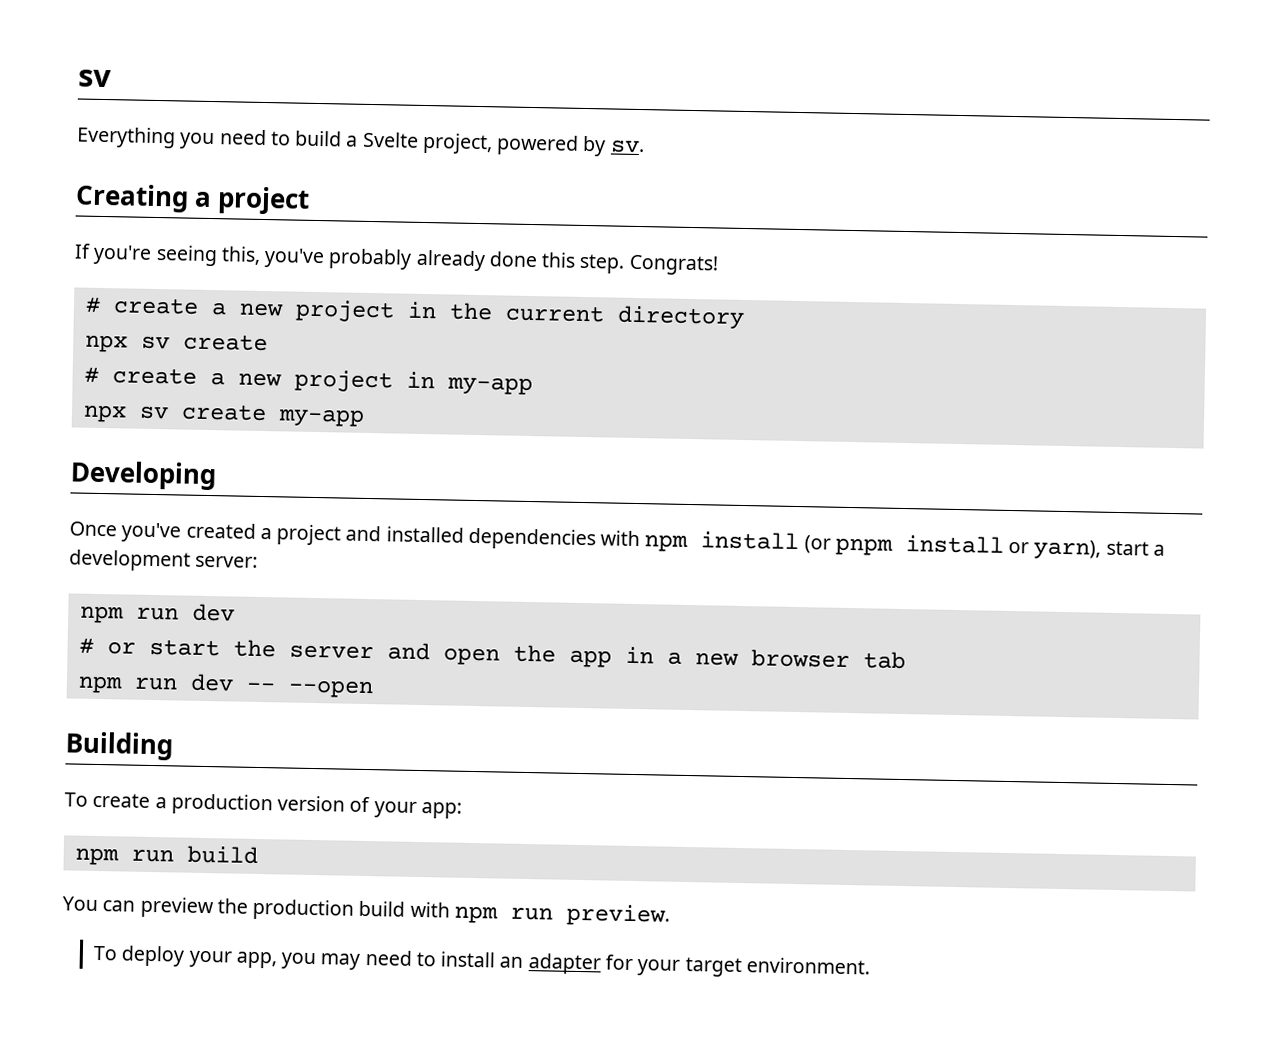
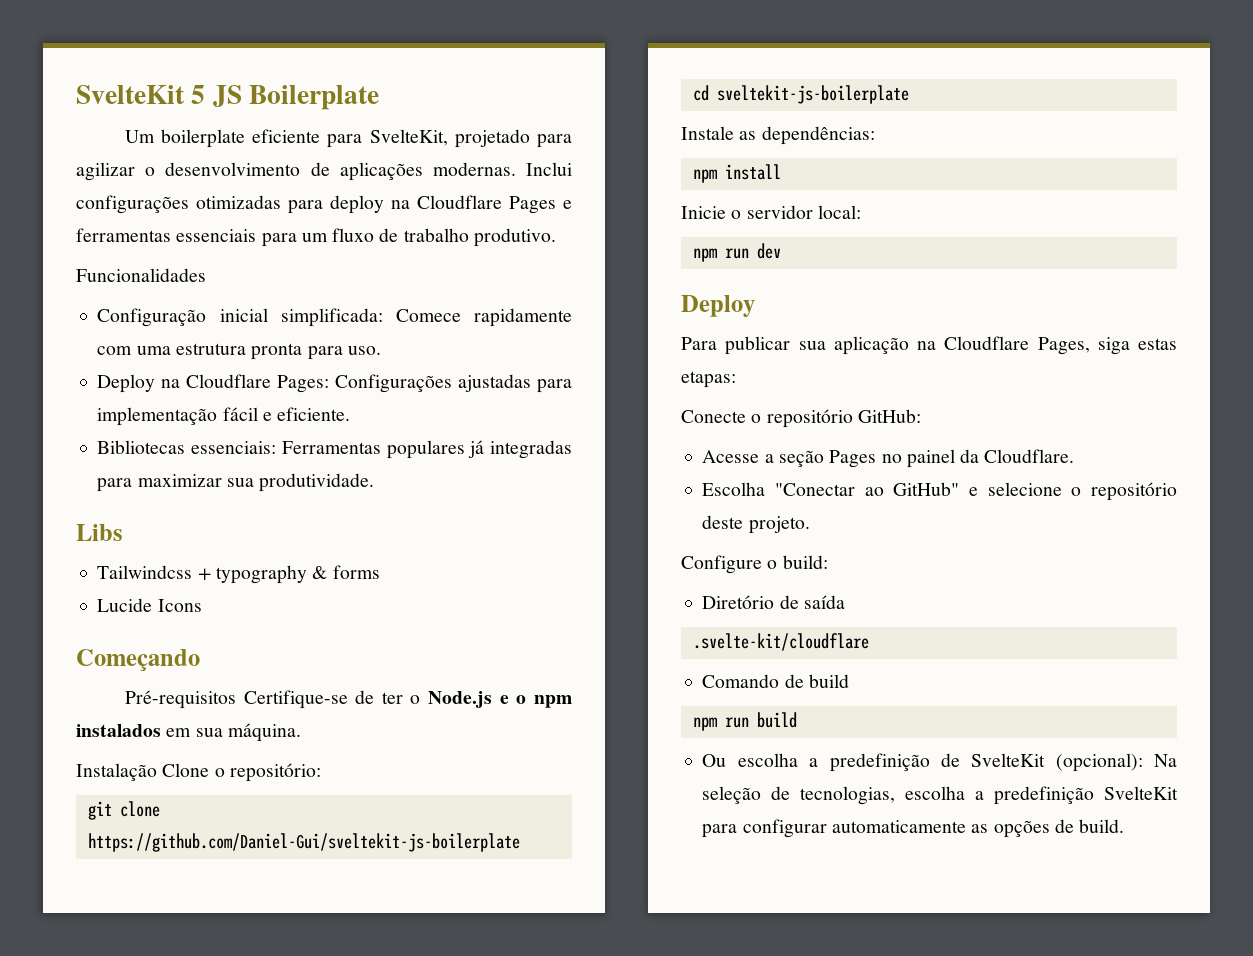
[78,69,112,88] [76,126,645,157] [75,183,311,215] [74,243,719,276] [84,296,745,329] [84,333,268,353] [83,366,533,396] [82,403,365,427] [70,460,217,491] [69,521,1165,560] [69,549,259,572] [79,603,235,624] [78,637,906,670] [77,673,374,699] [65,731,174,761] [64,792,462,819] [74,845,258,866] [62,896,670,927] [93,945,870,978] sv // Everything you need to build a Svelte project, powered by sv. // Creating a project // If you're seeing this, you've probably already done this step. Congrats! // # create a new project in the current directory // npx sv create // # create a new project in my-app // npx sv create my-app // Developing // Once you've created a project and installed dependencies with npm install (or pnpm install or yarn), start a development server: // npm run dev // # or start the server and open the app in a new browser tab // npm run dev -- --open // Building // To create a production version of your app: // npm run build // You can preview the production build with npm run preview. // To deploy your app, you may need to install an adapter for your target environment. -> [76,85,380,110] [124,129,572,148] [76,162,572,181] [76,195,572,214] [76,228,556,247] [76,268,206,282] [97,308,572,327] [97,343,381,360] [97,374,572,393] [97,407,351,426] [97,440,572,459] [97,473,375,492] [76,524,123,541] [97,565,380,584] [97,598,202,612] [76,649,200,672] [124,690,572,709] [76,723,301,742] [76,763,321,782] [87,801,160,820] [87,833,520,852] [692,85,909,104] [681,126,875,145] [692,164,781,183] [681,205,861,219] [692,243,781,262] [681,295,755,317] [681,336,1177,355] [681,371,736,388] [681,409,921,428] [702,449,1075,468] [702,482,1177,501] [702,515,810,534] [681,555,828,574] [702,595,845,609] [692,633,869,651] [702,674,849,688] [692,712,797,731] [702,753,1177,772] [702,786,1178,805] [702,819,1125,838] SvelteKit 5 JS Boilerplate // Um boilerplate eficiente para SvelteKit, projetado para agilizar o desenvolvimento de aplicações modernas. Inclui configurações otimizadas para deploy na Cloudflare Pages e ferramentas essenciais para um fluxo de trabalho produtivo. // Funcionalidades // Configuração inicial simplificada: Comece rapidamente com uma estrutura pronta para uso. // Deploy na Cloudflare Pages: Configurações ajustadas para implementação fácil e eficiente. // Bibliotecas essenciais: Ferramentas populares já integradas para maximizar sua produtividade. // Libs // Tailwindcss + typography & forms // Lucide Icons // Começando // Pré-requisitos Certifique-se de ter o Node.js e o npm instalados em sua máquina. // Instalação Clone o repositório: // git clone https://github.com/Daniel-Gui/sveltekit-js-boilerplate // cd sveltekit-js-boilerplate // Instale as dependências: // npm install // Inicie o servidor local: // npm run dev // Deploy // Para publicar sua aplicação na Cloudflare Pages, siga estas etapas: // Conecte o repositório GitHub: // Acesse a seção Pages no painel da Cloudflare. // Escolha "Conectar ao GitHub" e selecione o repositório deste projeto. // Configure o build: // Diretório de saída // .svelte-kit/cloudflare // Comando de build // npm run build // Ou escolha a predefinição de SvelteKit (opcional): Na seleção de tecnologias, escolha a predefinição SvelteKit para configurar automaticamente as opções de build.

